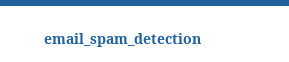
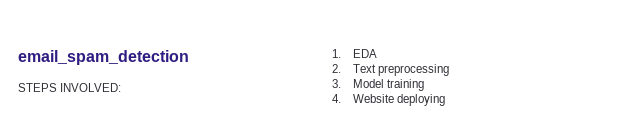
(201, 40) none -> [18,83,122,92] [332,49,378,58] [332,64,450,76] [332,79,425,91] [332,94,446,106] // STEPS INVOLVED: // 1. EDA // 2. Text preprocessing // 3. Model training // 4. Website deploying

